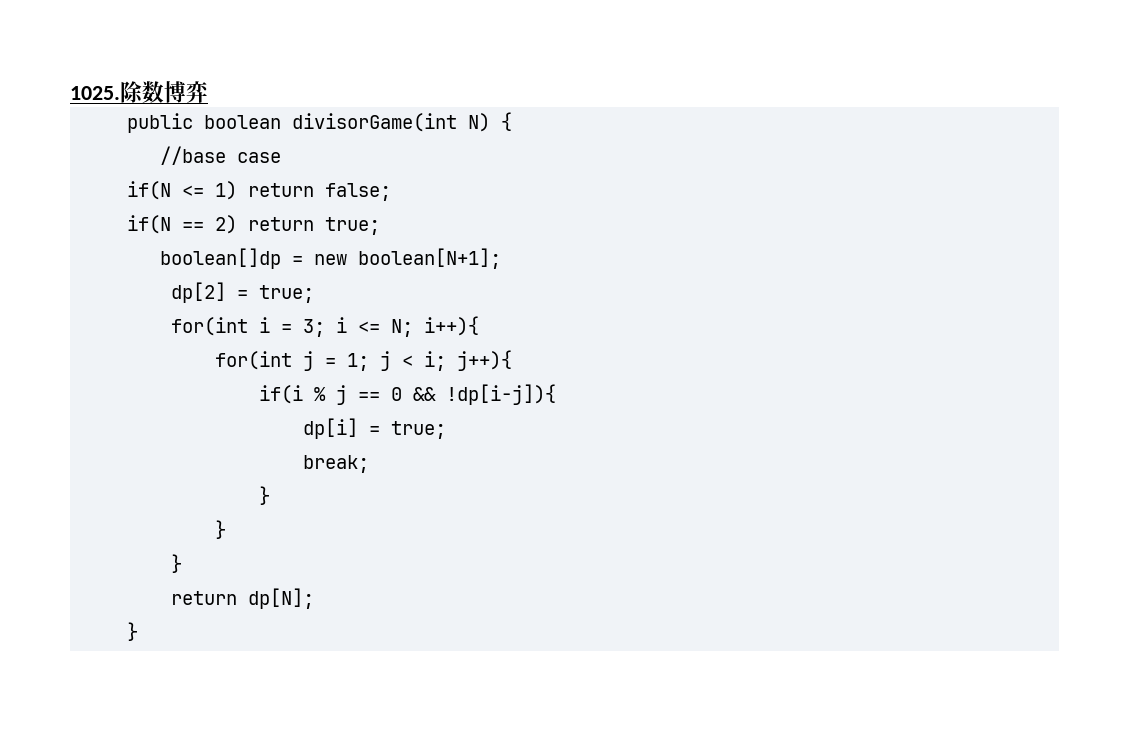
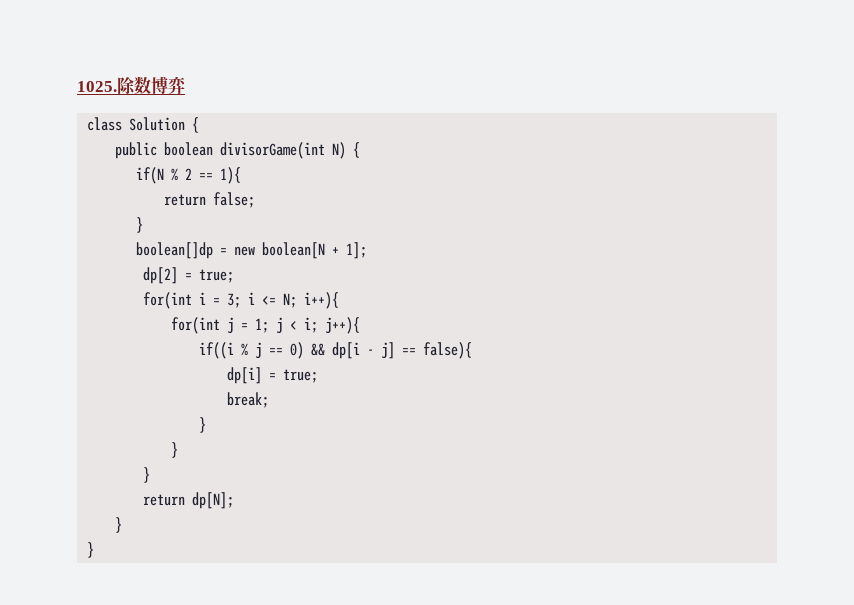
(208, 92) none -> [87,117,200,133] // class Solution {
[159,146,281,165] [126,181,391,201] [126,215,380,235] //base case // if(N <= 1) return false; // if(N == 2) return true; -> [136,167,242,184] [164,192,256,208] [136,217,144,233] if(N % 2 == 1){ // return false; // }
[357,248,501,269] boolean[N+1]; -> [262,242,368,259] boolean[N + 1];
[258,385,303,404] if(i -> [199,342,235,359] if((i
[390,384,556,405] 0 && !dp[i-j]){ -> [290,342,473,359] 0) && dp[i - j] == false){
(138, 631) none -> [87,542,95,558] // }

